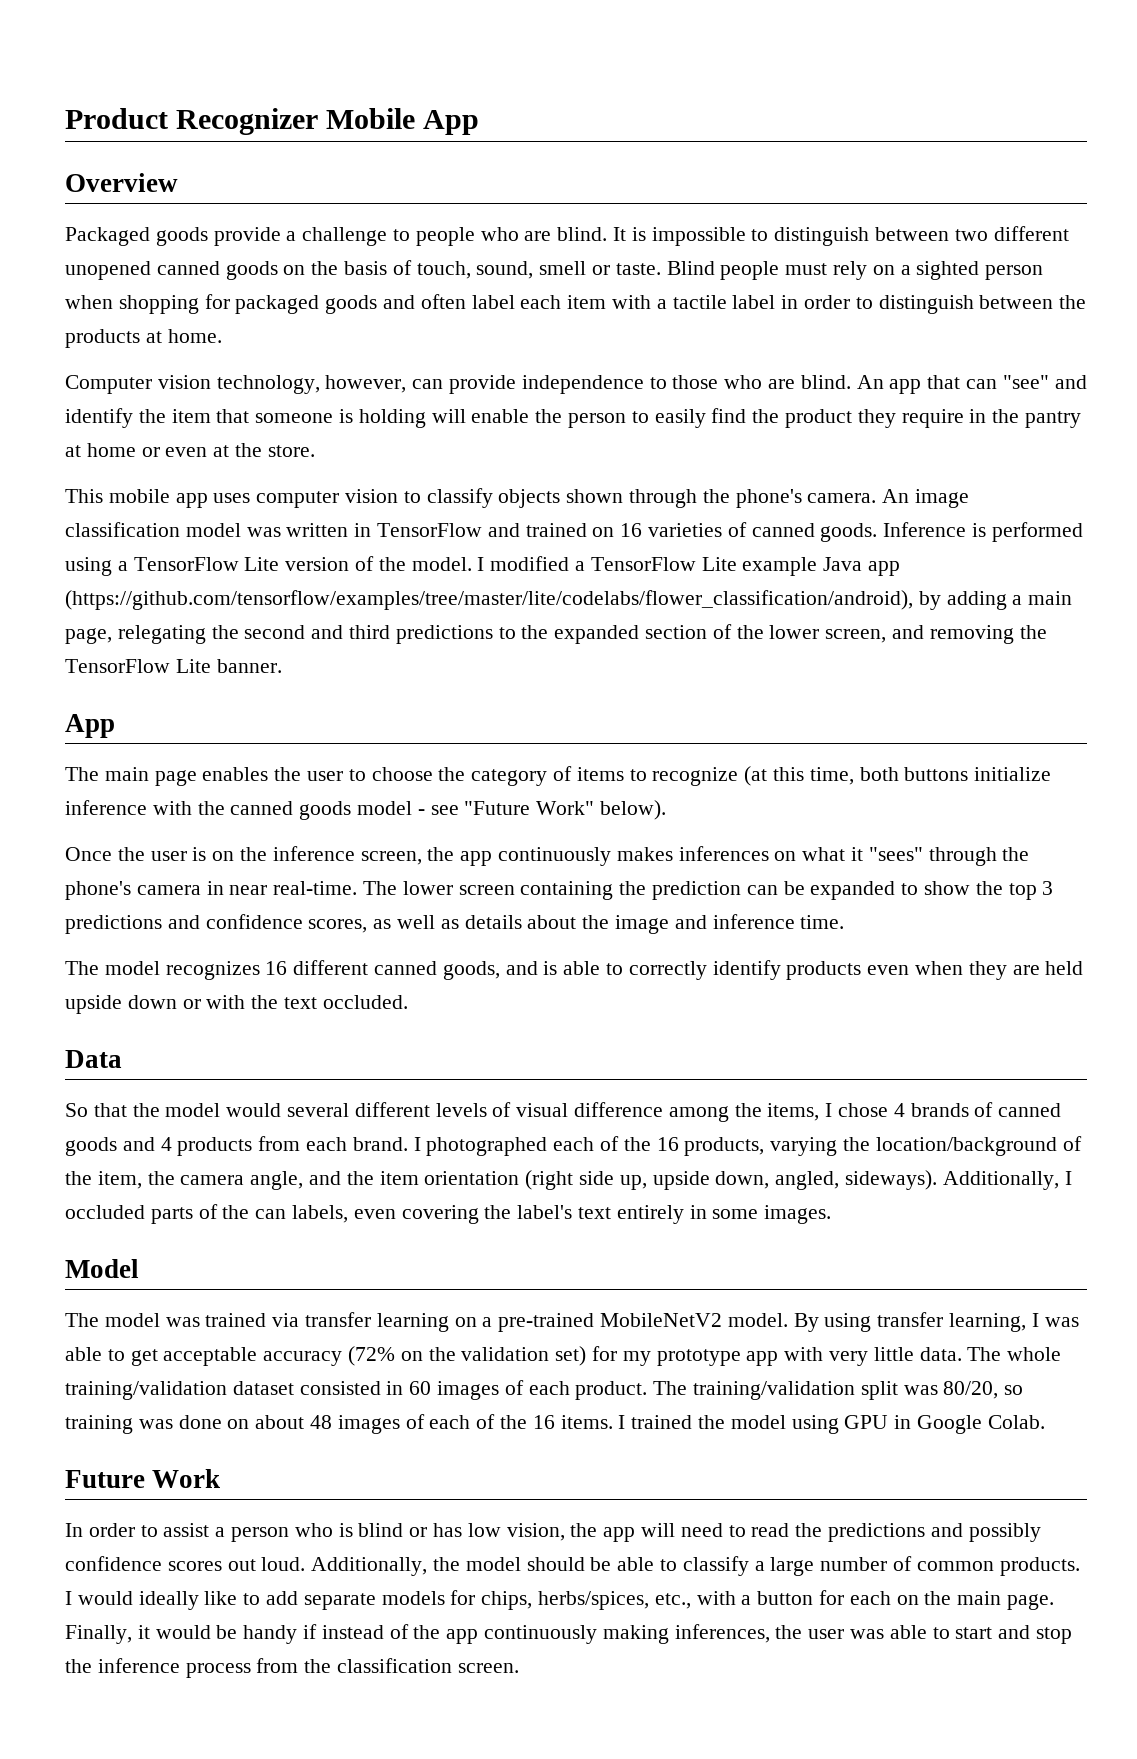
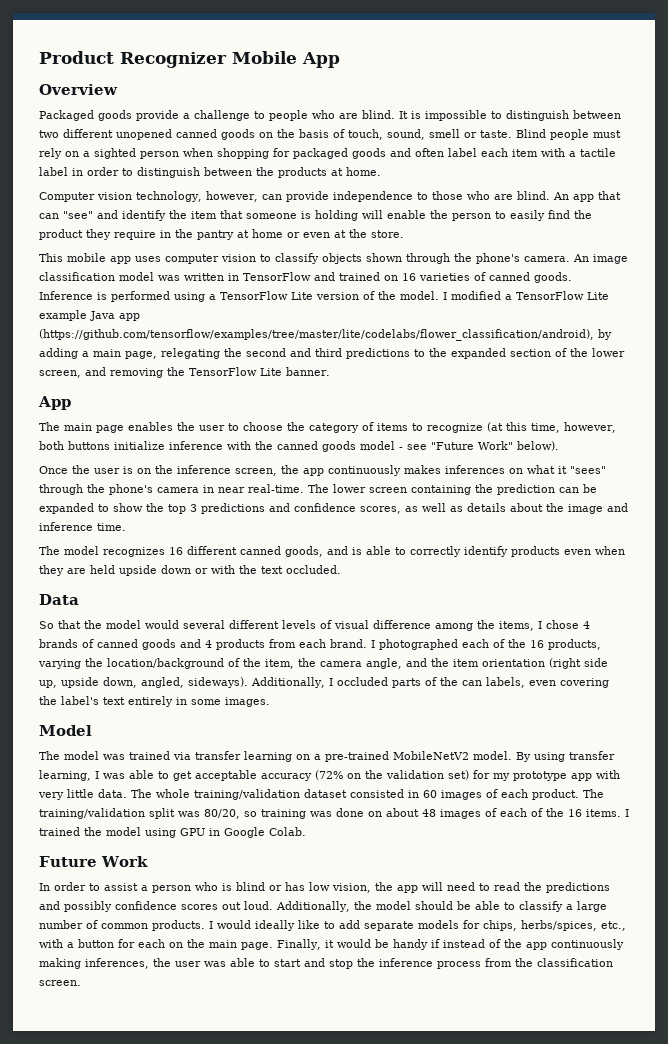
(854, 776) none -> [564,422,616,433] however,

